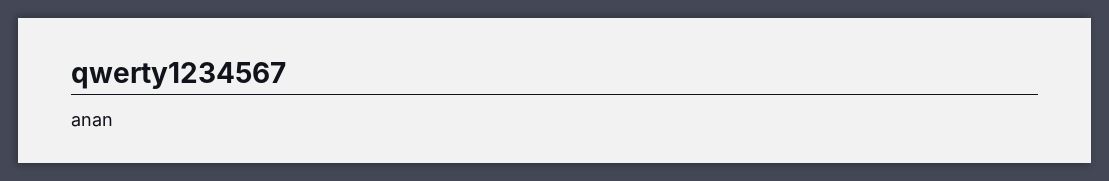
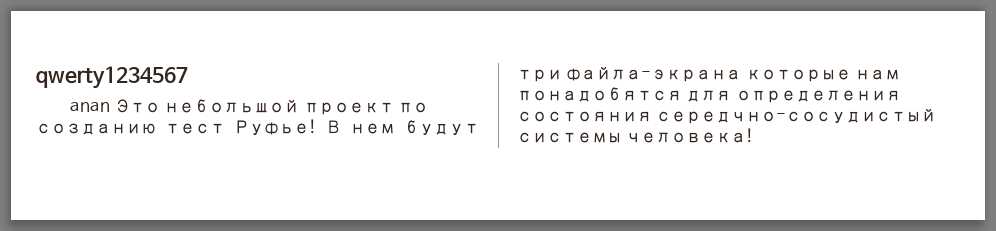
(113, 121) none -> [114,99,429,115] [36,119,479,136] [517,67,901,82] [517,87,901,103] [517,109,937,124] [517,128,755,143] Это небольшой проект по созданию тест Руфье! В нем будут три файла-экрана которые нам понадобятся для определения состояния середчно-сосудистый системы человека!

